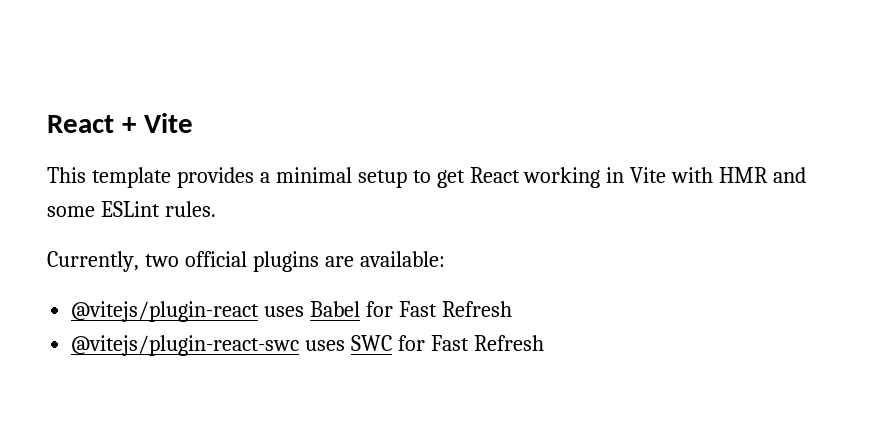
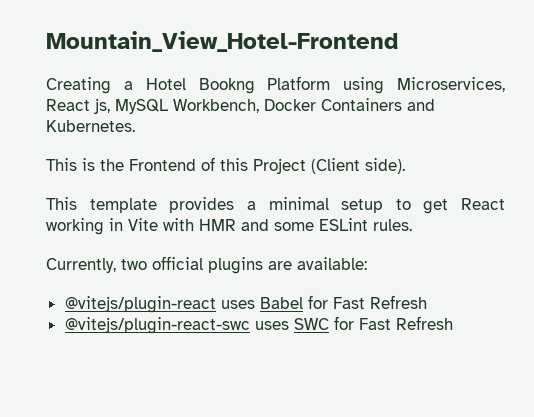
[47,113,193,133] React + Vite -> [46,31,398,52] [46,76,505,94] [46,98,435,114] [46,120,135,132] [46,157,405,174] Mountain_View_Hotel-Frontend // Creating a Hotel Bookng Platform using Microservices, React js, MySQL Workbench, Docker Containers and Kubernetes. // This is the Frontend of this Project (Client side).

